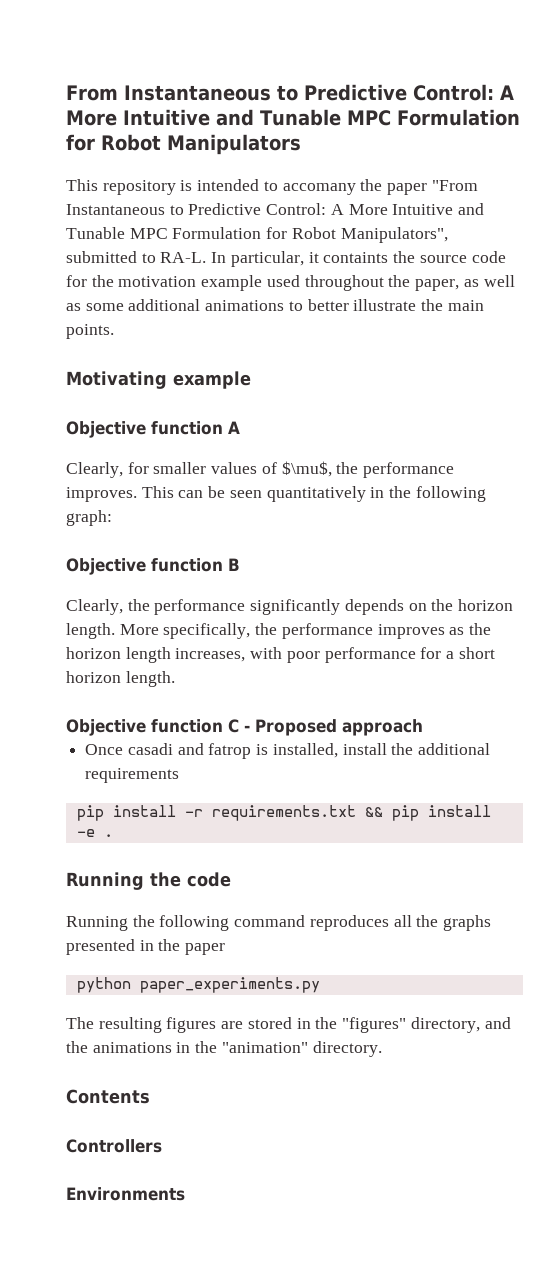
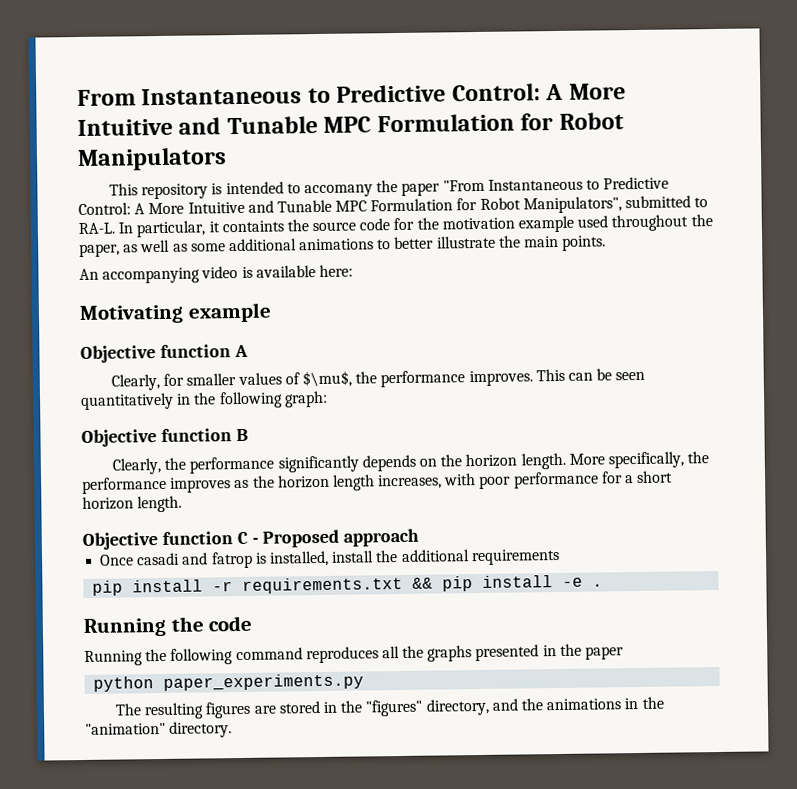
(114, 331) none -> [79,264,353,284] // An accompanying video is available here:
[66,1089,150,1104] [66,1139,162,1153] [66,1187,185,1201] // Contents // Controllers // Environments -> (233, 729) none

